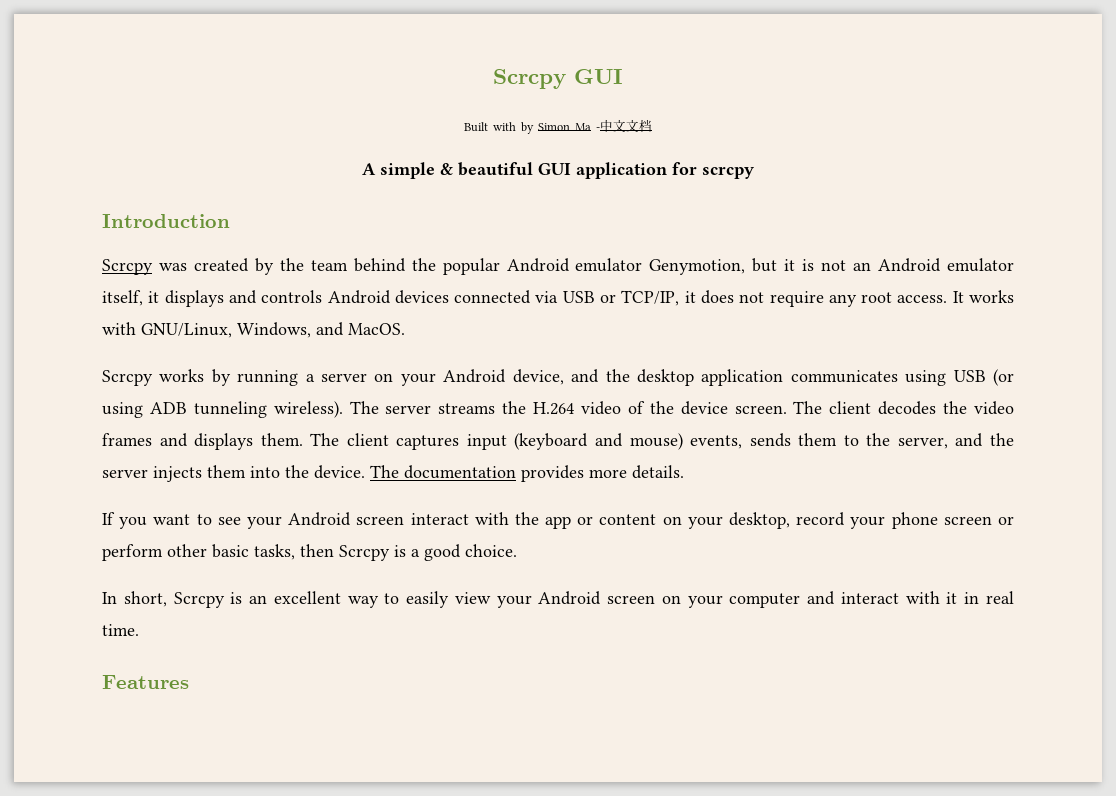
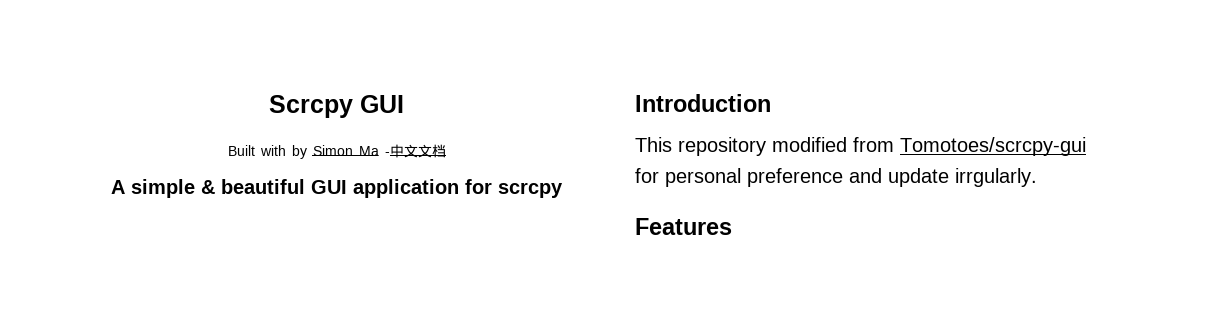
[102,258,1015,275] [102,290,1014,307] [102,322,405,338] [102,369,1014,386] [102,401,1015,418] [102,433,1014,450] [102,465,684,482] [102,512,1014,529] [102,544,517,561] [102,591,1015,608] [102,624,139,636] Scrcpy was created by the team behind the popular Android emulator Genymotion, but it is not an Android emulator itself, it displays and controls Android devices connected via USB or TCP/IP, it does not require any root access. It works with GNU/Linux, Windows, and MacOS. // Scrcpy works by running a server on your Android device, and the desktop application communicates using USB (or using ADB tunneling wireless). The server streams the H.264 video of the device screen. The client decodes the video frames and displays them. The client captures input (keyboard and mouse) events, sends them to the server, and the server injects them into the device. The documentation provides more details. // If you want to see your Android screen interact with the app or content on your desktop, record your phone screen or perform other basic tasks, then Scrcpy is a good choice. // In short, Scrcpy is an excellent way to easily view your Android screen on your computer and interact with it in real time. -> [635,137,1086,156] [635,168,1037,187] This repository modified from Tomotoes/scrcpy-gui for personal preference and update irrgularly.

